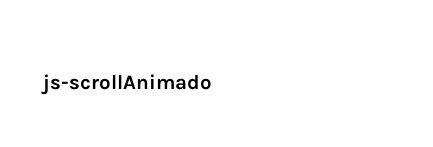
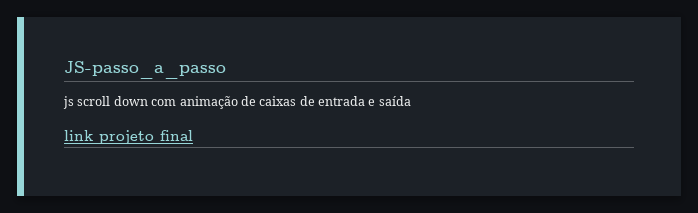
[41,74,212,95] js-scrollAnimado -> [64,61,226,79] [63,96,411,109] [64,130,193,144] JS-passo_a_passo // js scroll down com animação de caixas de entrada e saída // link projeto final

